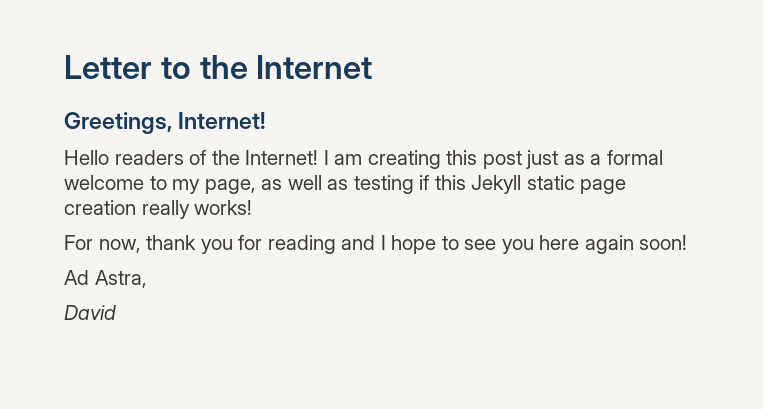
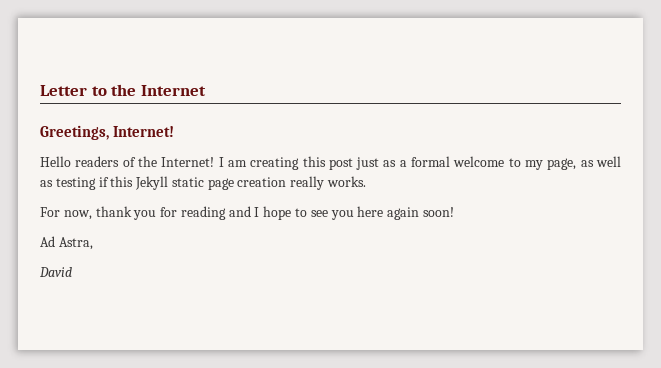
[194,200,253,215] works! -> [327,176,367,187] works.

